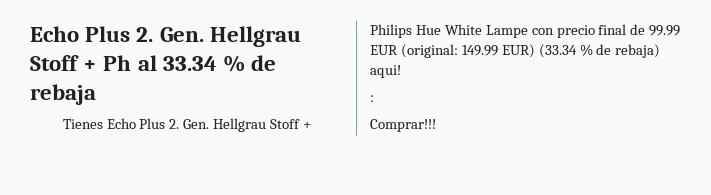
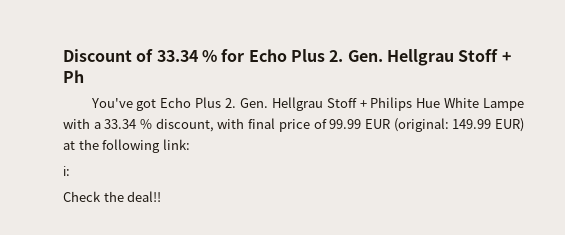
(30, 34) none -> [63,49,245,62] Discount of 33.34 % for
[137,55,277,72] [30,84,96,105] [62,119,103,129] al 33.34 % de rebaja // Tienes -> [90,98,157,111] // You've got
[531,24,646,38] con precio final de -> [63,118,327,132] with a 33.34 % discount, with final price of
[538,44,661,58] [370,65,401,78] [370,95,374,102] [370,119,436,132] (33.34 % de rebaja) aqui! // : // Comprar!!! -> [63,139,190,153] [63,166,70,176] [63,191,162,202] at the following link: // ℹ: // Check the deal!!

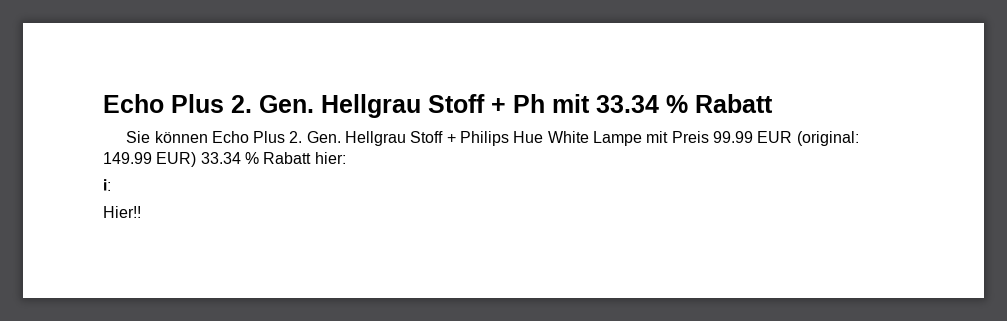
[63,49,245,62] Discount of 33.34 % for -> (103, 103) none
[90,98,157,111] // You've got -> [552,94,773,113] [126,131,208,143] mit 33.34 % Rabatt // Sie können
[63,118,327,132] with a 33.34 % discount, with final price of -> [646,131,709,143] mit Preis
[63,139,190,153] [63,166,70,176] [63,191,162,202] at the following link: // ℹ: // Check the deal!! -> [200,152,346,164] [103,179,111,191] [103,206,141,218] 33.34 % Rabatt hier: // ℹ: // Hier!!

